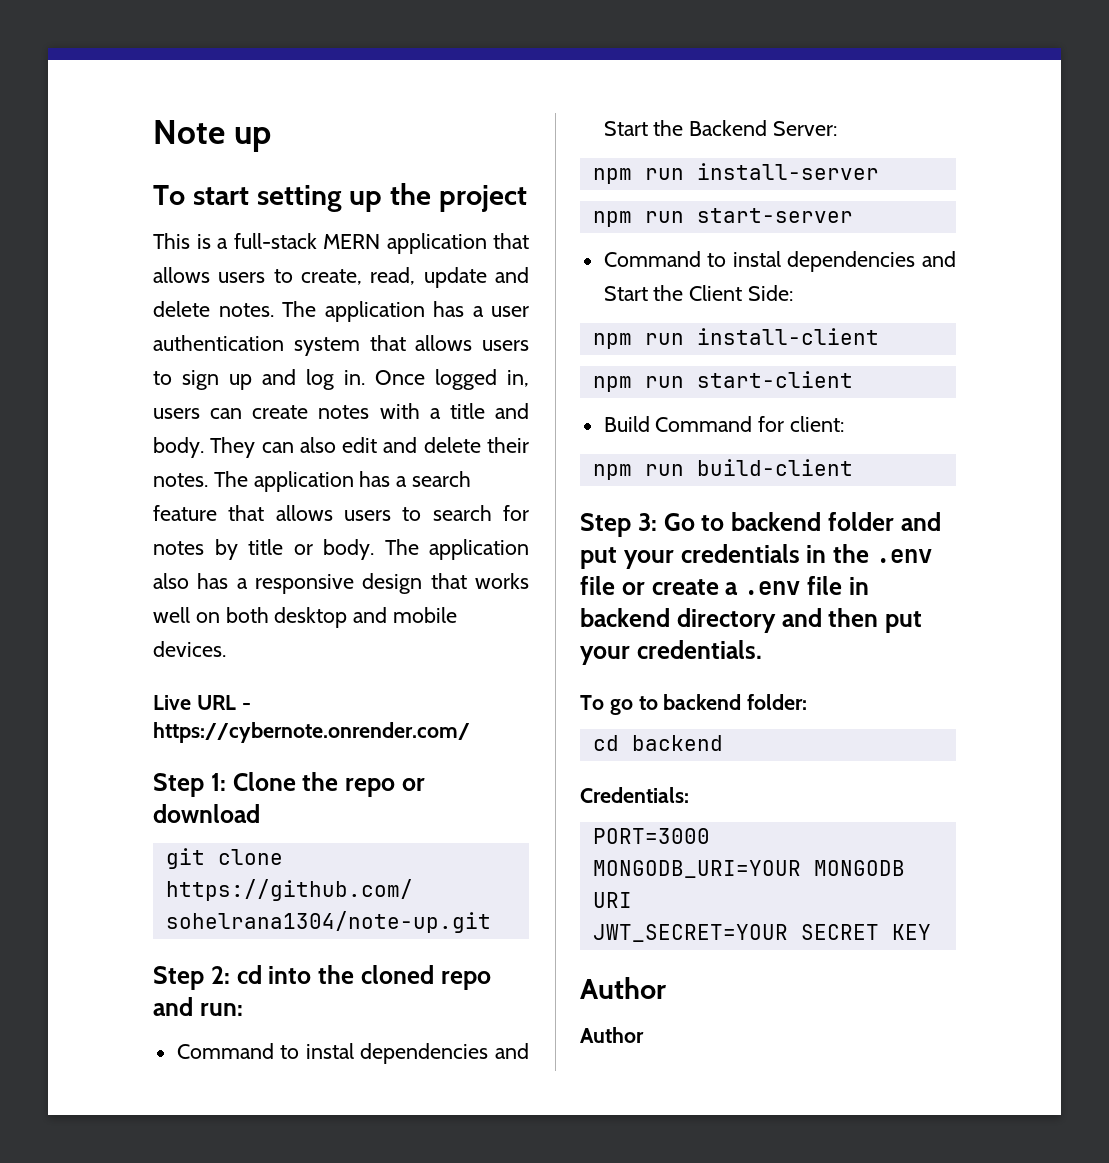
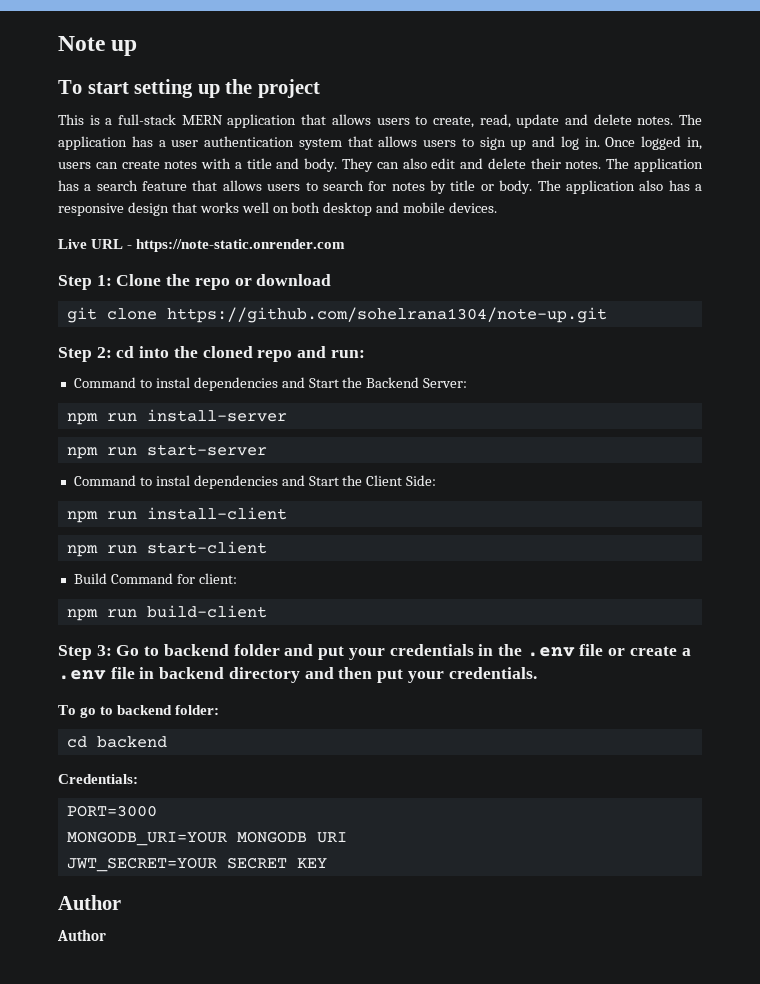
[153,722,470,743] https://cybernote.onrender.com/ -> [136,239,346,252] https://note-static.onrender.com

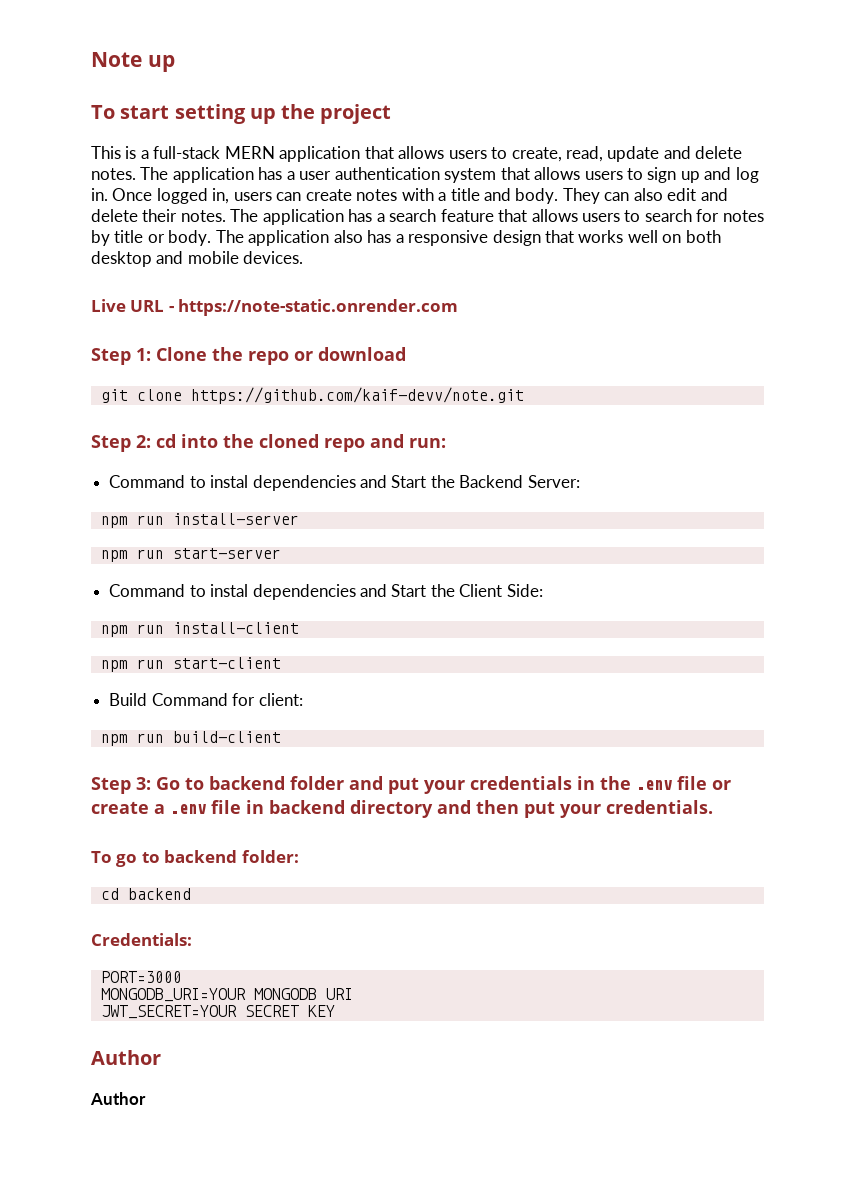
[166,307,607,323] https://github.com/sohelrana1304/note-up.git -> [190,387,524,404] https://github.com/kaif-devv/note.git

